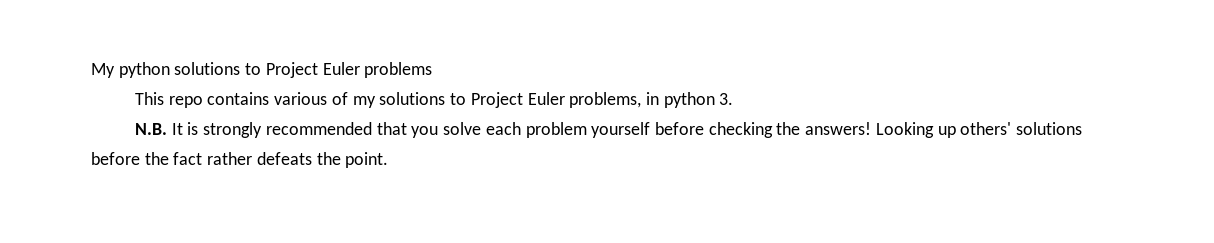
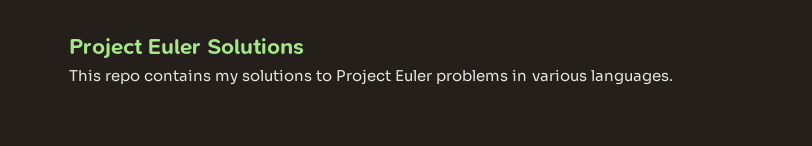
[91,62,170,78] My python -> [69,38,305,59] [69,69,239,85] Project Euler Solutions // This repo contains my
[135,92,734,108] [135,122,1083,138] [91,152,389,168] // This repo contains various of my solutions to Project Euler problems, in python 3. // N.B. It is strongly recommended that you solve each problem yourself before checking the answers! Looking up others' solutions before the fact rather defeats the point. -> [512,69,673,85] in various languages.

